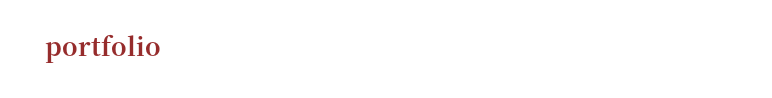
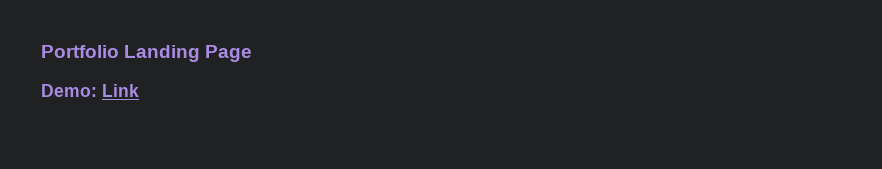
[45,34,161,63] portfolio -> [41,45,253,62] [41,84,139,97] Portfolio Landing Page // Demo: Link

